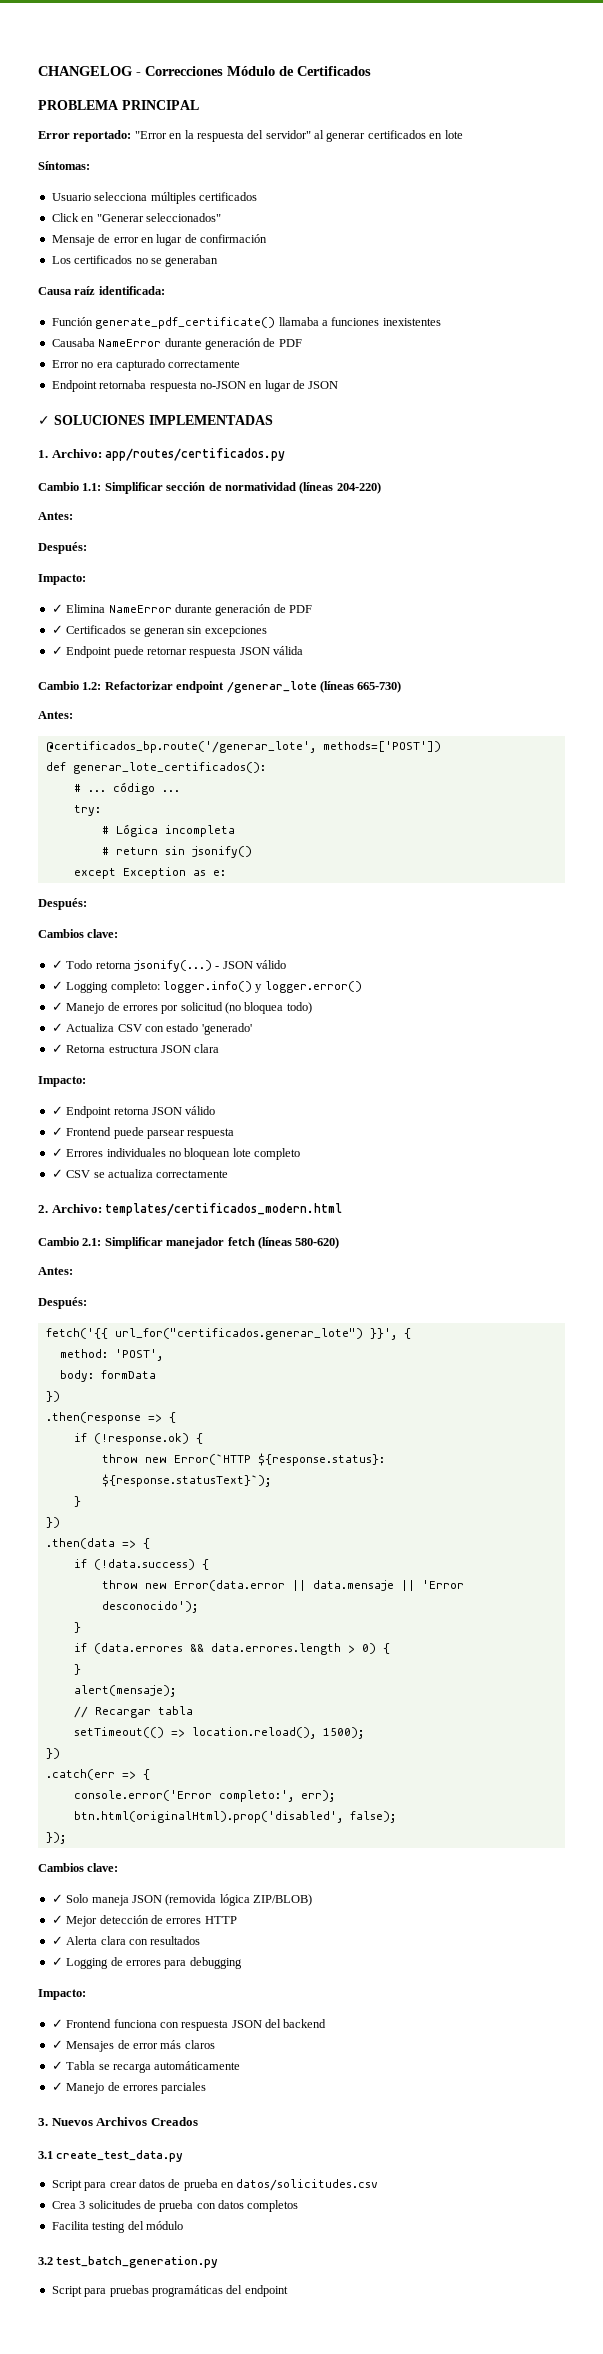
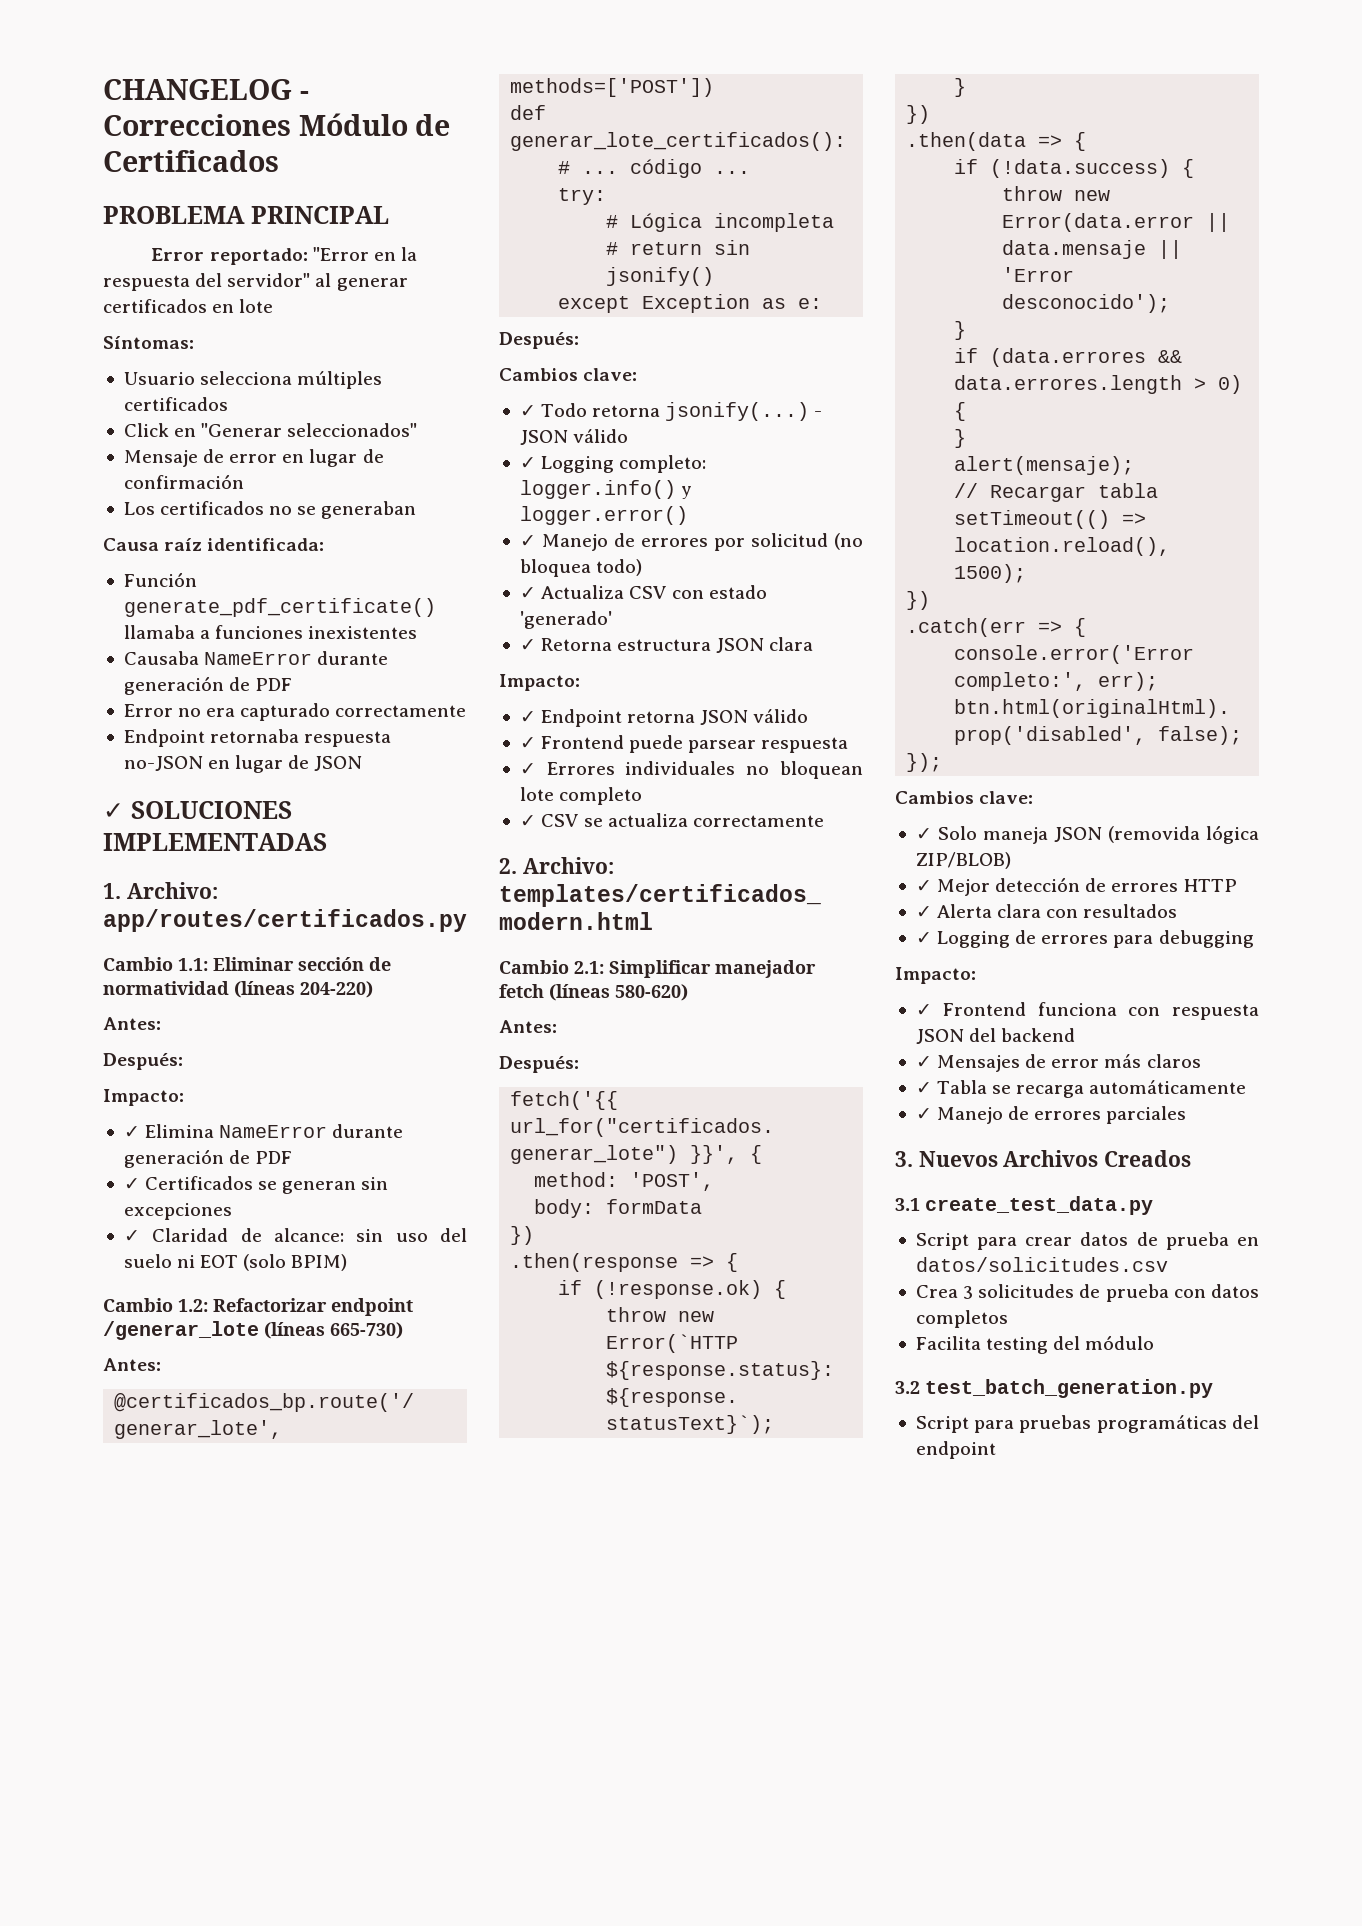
[104,482,163,494] Simplificar -> [213,957,294,971] Eliminar
[66,646,303,658] Endpoint puede retornar respuesta JSON válida -> [152,1228,468,1242] [123,1254,348,1271] Claridad de alcance: sin uso del suelo ni EOT (solo BPIM)

